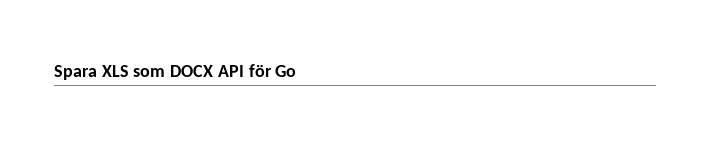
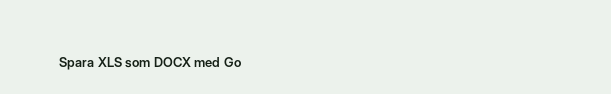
[217,64,272,77] API för -> [194,57,221,67] med

